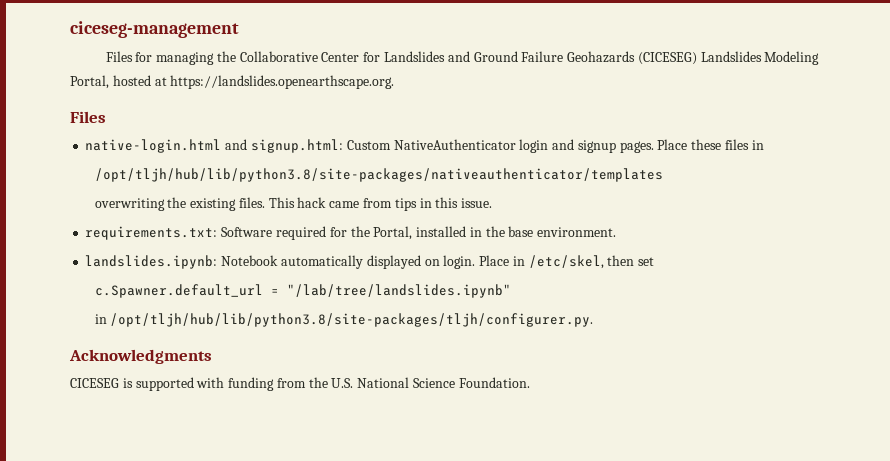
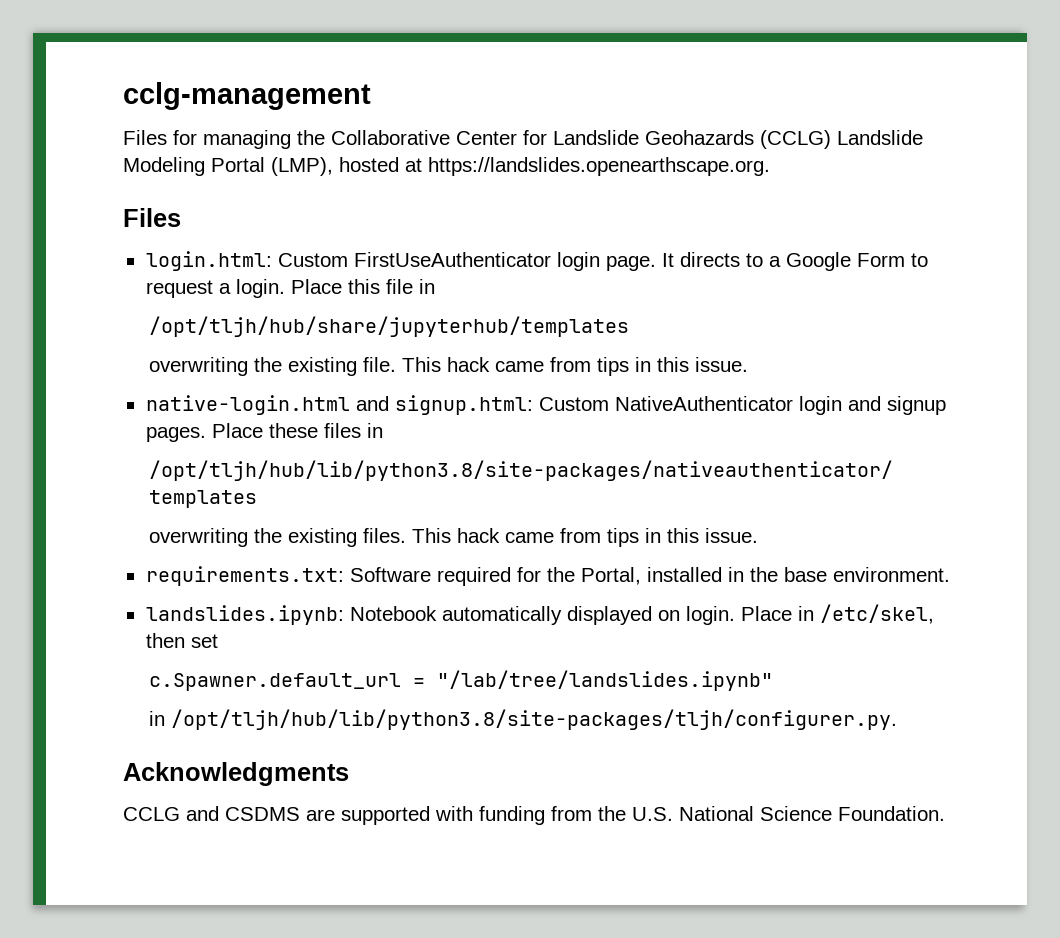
[70,21,239,38] ciceseg-management -> [123,82,371,110] cclg-management
[383,51,820,65] [70,75,395,89] [70,111,106,123] Landslides and Ground Failure Geohazards (CICESEG) Landslides Modeling Portal, hosted at https://landslides.openearthscape.org. // Files -> [553,130,923,149] [123,157,770,176] [123,208,181,227] [145,251,928,271] [145,279,435,298] [148,316,629,337] [148,357,748,376] Landslide Geohazards (CCLG) Landslide Modeling Portal (LMP), hosted at https://landslides.openearthscape.org. // Files // login.html: Custom FirstUseAuthenticator login page. It directs to a Google Form to request a login. Place this file in // /opt/tljh/hub/share/jupyterhub/templates // overwriting the existing file. This hack came from tips in this issue.
[70,378,133,388] CICESEG is -> [123,806,335,821] CCLG and CSDMS are

